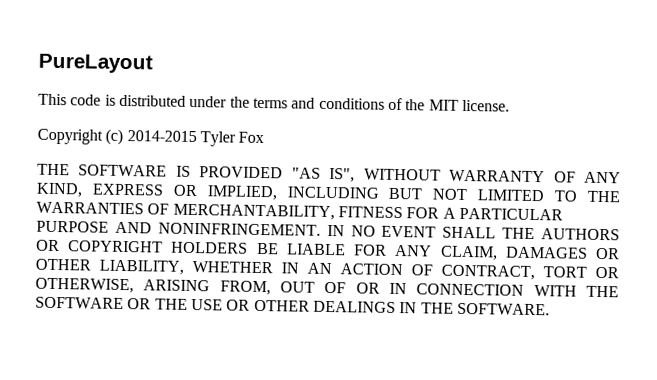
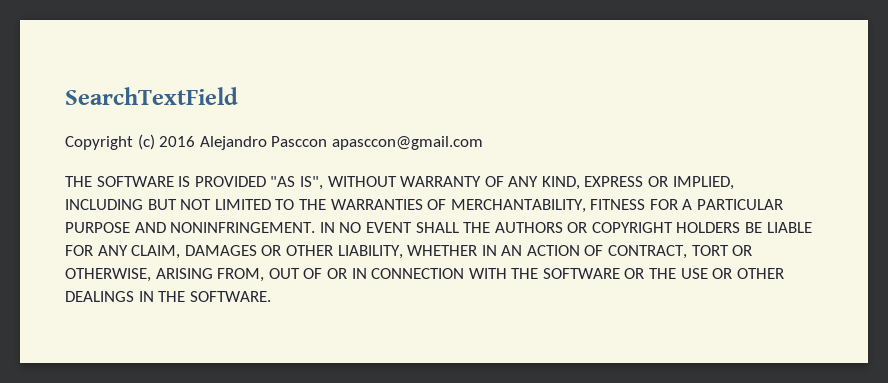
[38,53,153,74] [38,93,510,112] [37,128,265,147] PureLayout // This code is distributed under the terms and conditions of the MIT license. // Copyright (c) 2014-2015 Tyler Fox -> [65,87,238,105] [65,134,483,150] SearchTextField // Copyright (c) 2016 Alejandro Pasccon apasccon@gmail.com

